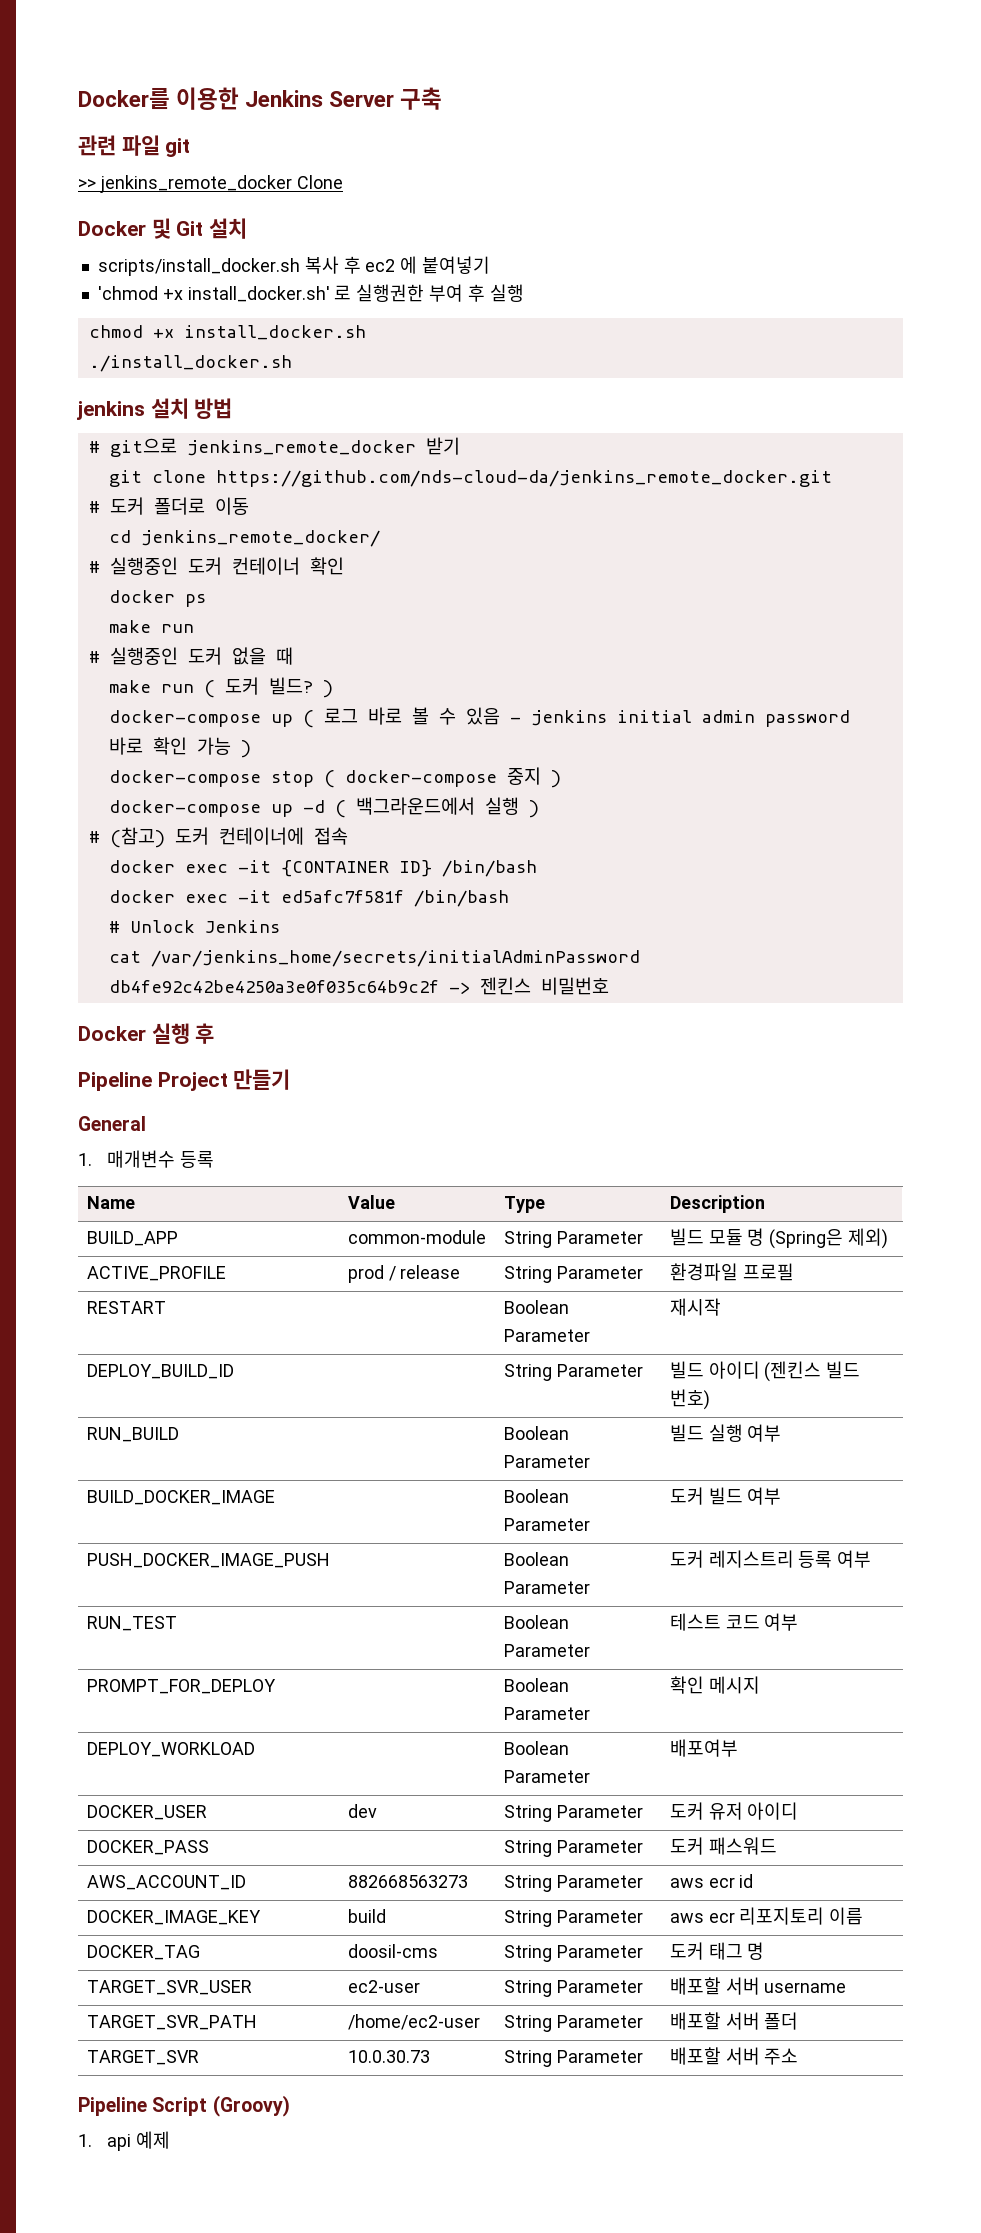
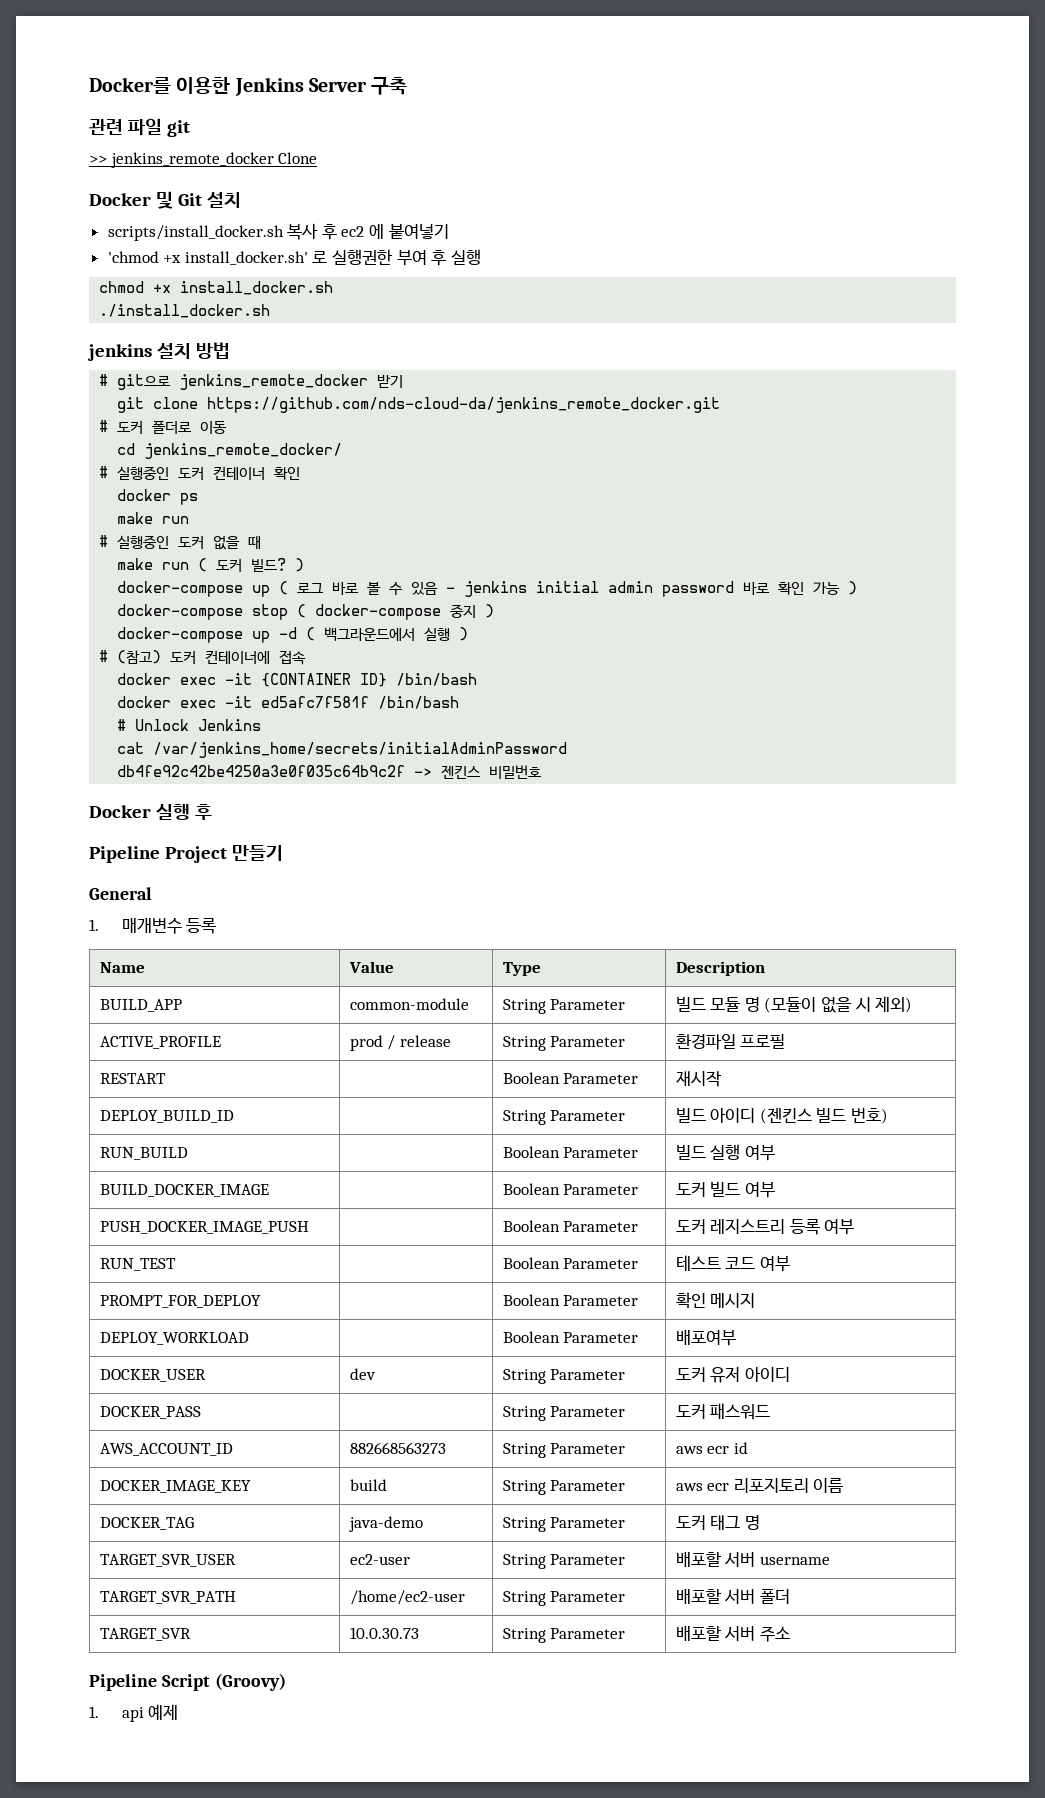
[769,1229,844,1249] (Spring은 -> [764,997,871,1013] (모듈이 없을 시
[347,1944,438,1958] doosil-cms -> [348,1516,423,1532] java-demo

